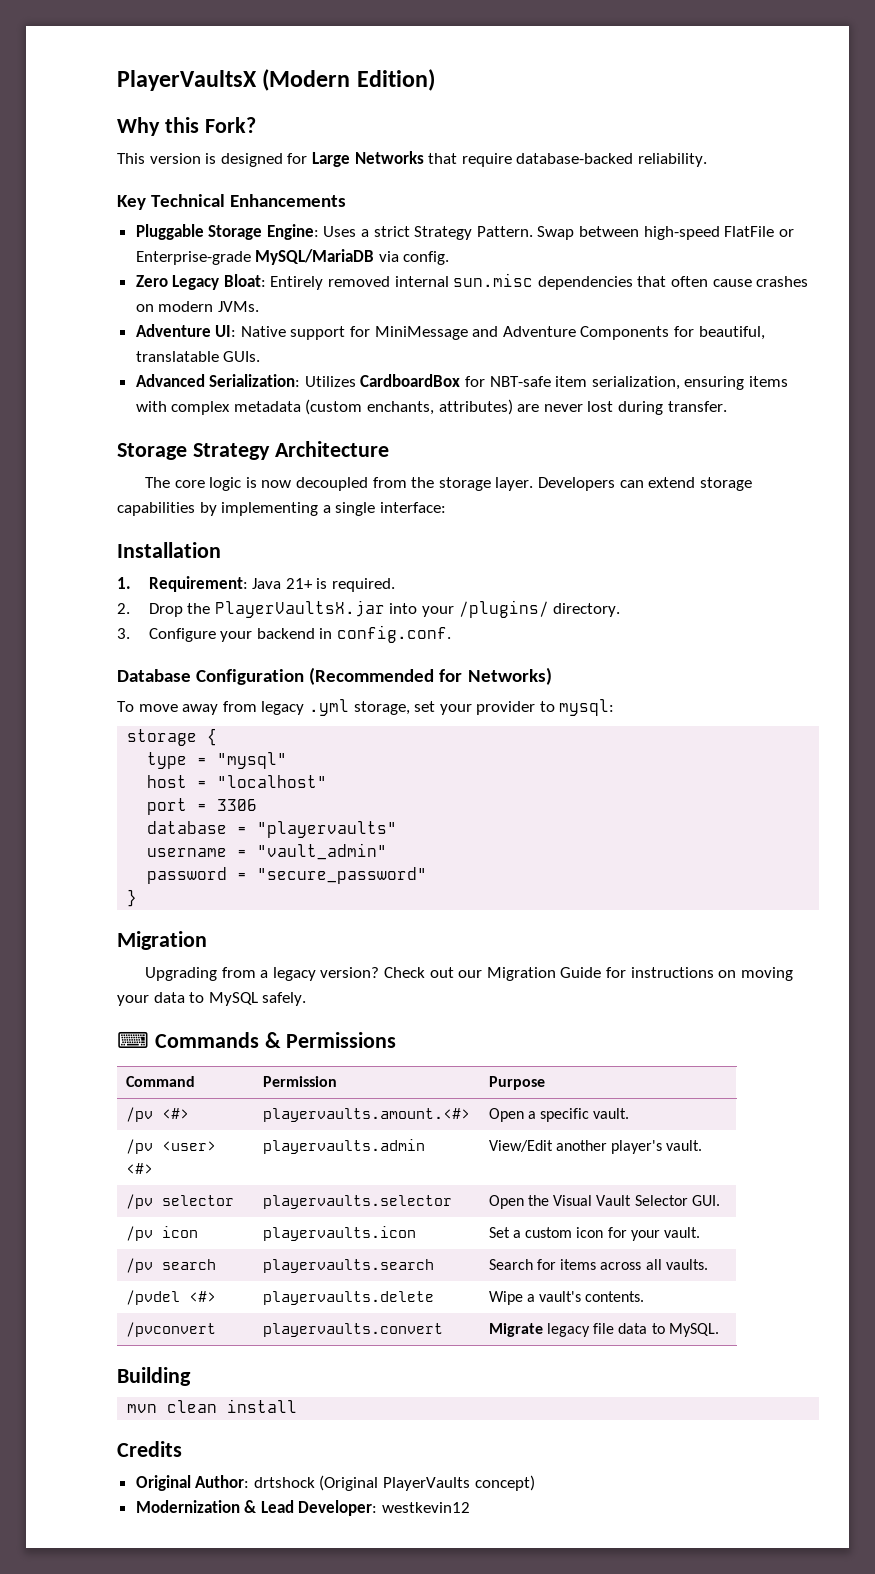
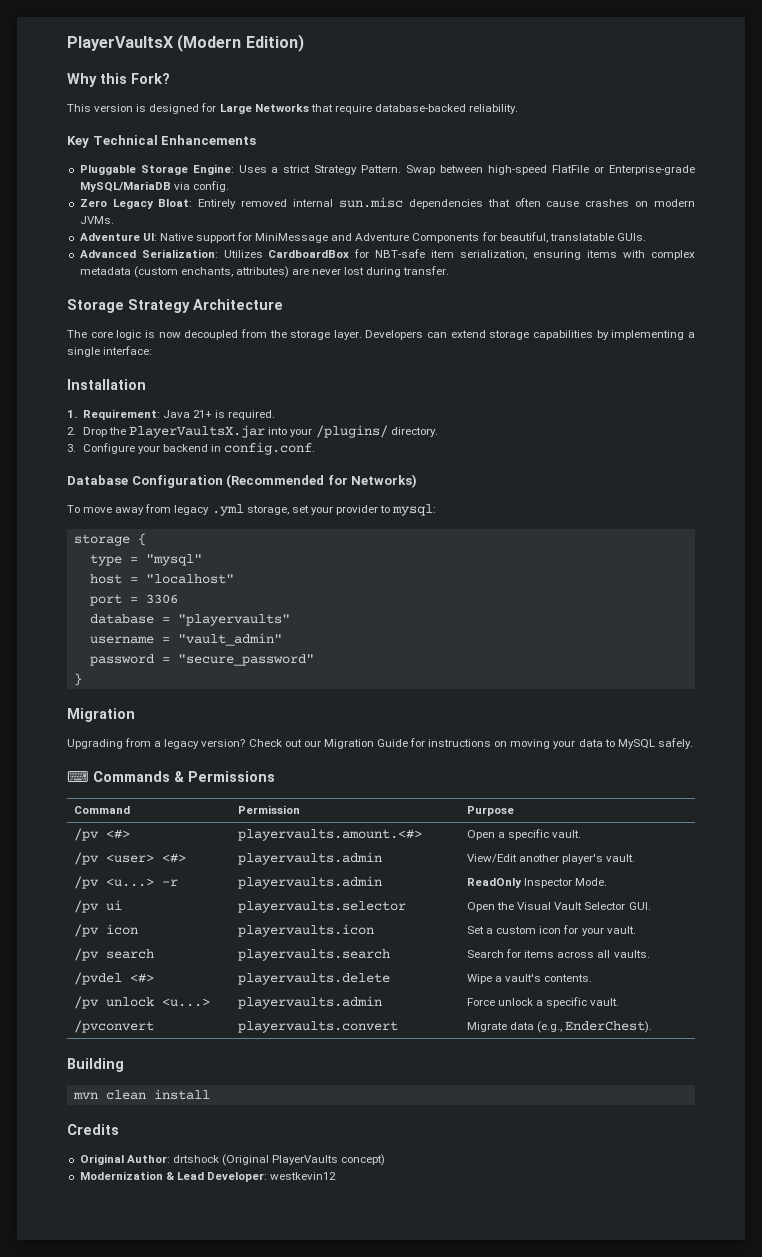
[161,1195,234,1206] selector -> [106,878,179,887] [238,876,383,889] [467,878,608,888] [74,900,123,913] <u...> -r | playervaults.admin | ReadOnly Inspector Mode. // /pv ui
[125,1322,216,1337] [262,1323,443,1337] [488,1323,719,1337] /pvconvert | playervaults.convert | Migrate legacy file data to MySQL. -> [74,996,211,1009] [238,996,383,1009] [467,997,620,1008] [74,1020,155,1033] [238,1021,399,1033] [467,1021,653,1033] /pv unlock <u...> | playervaults.admin | Force unlock a specific vault. // /pvconvert | playervaults.convert | Migrate data (e.g., EnderChest).

